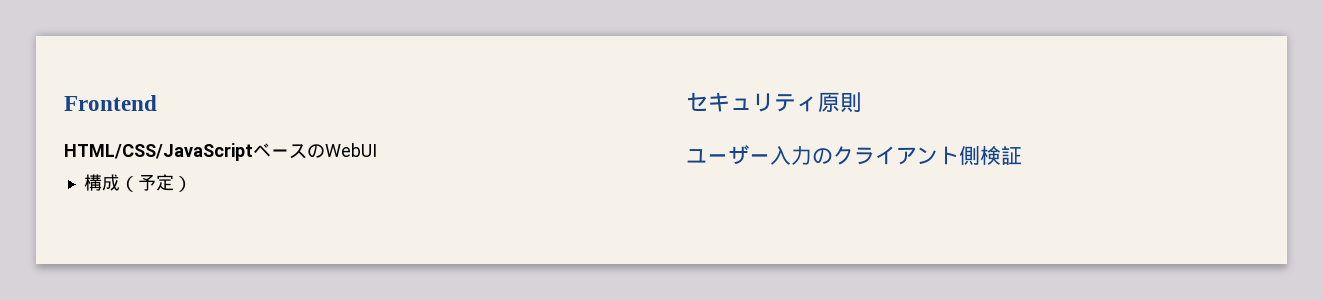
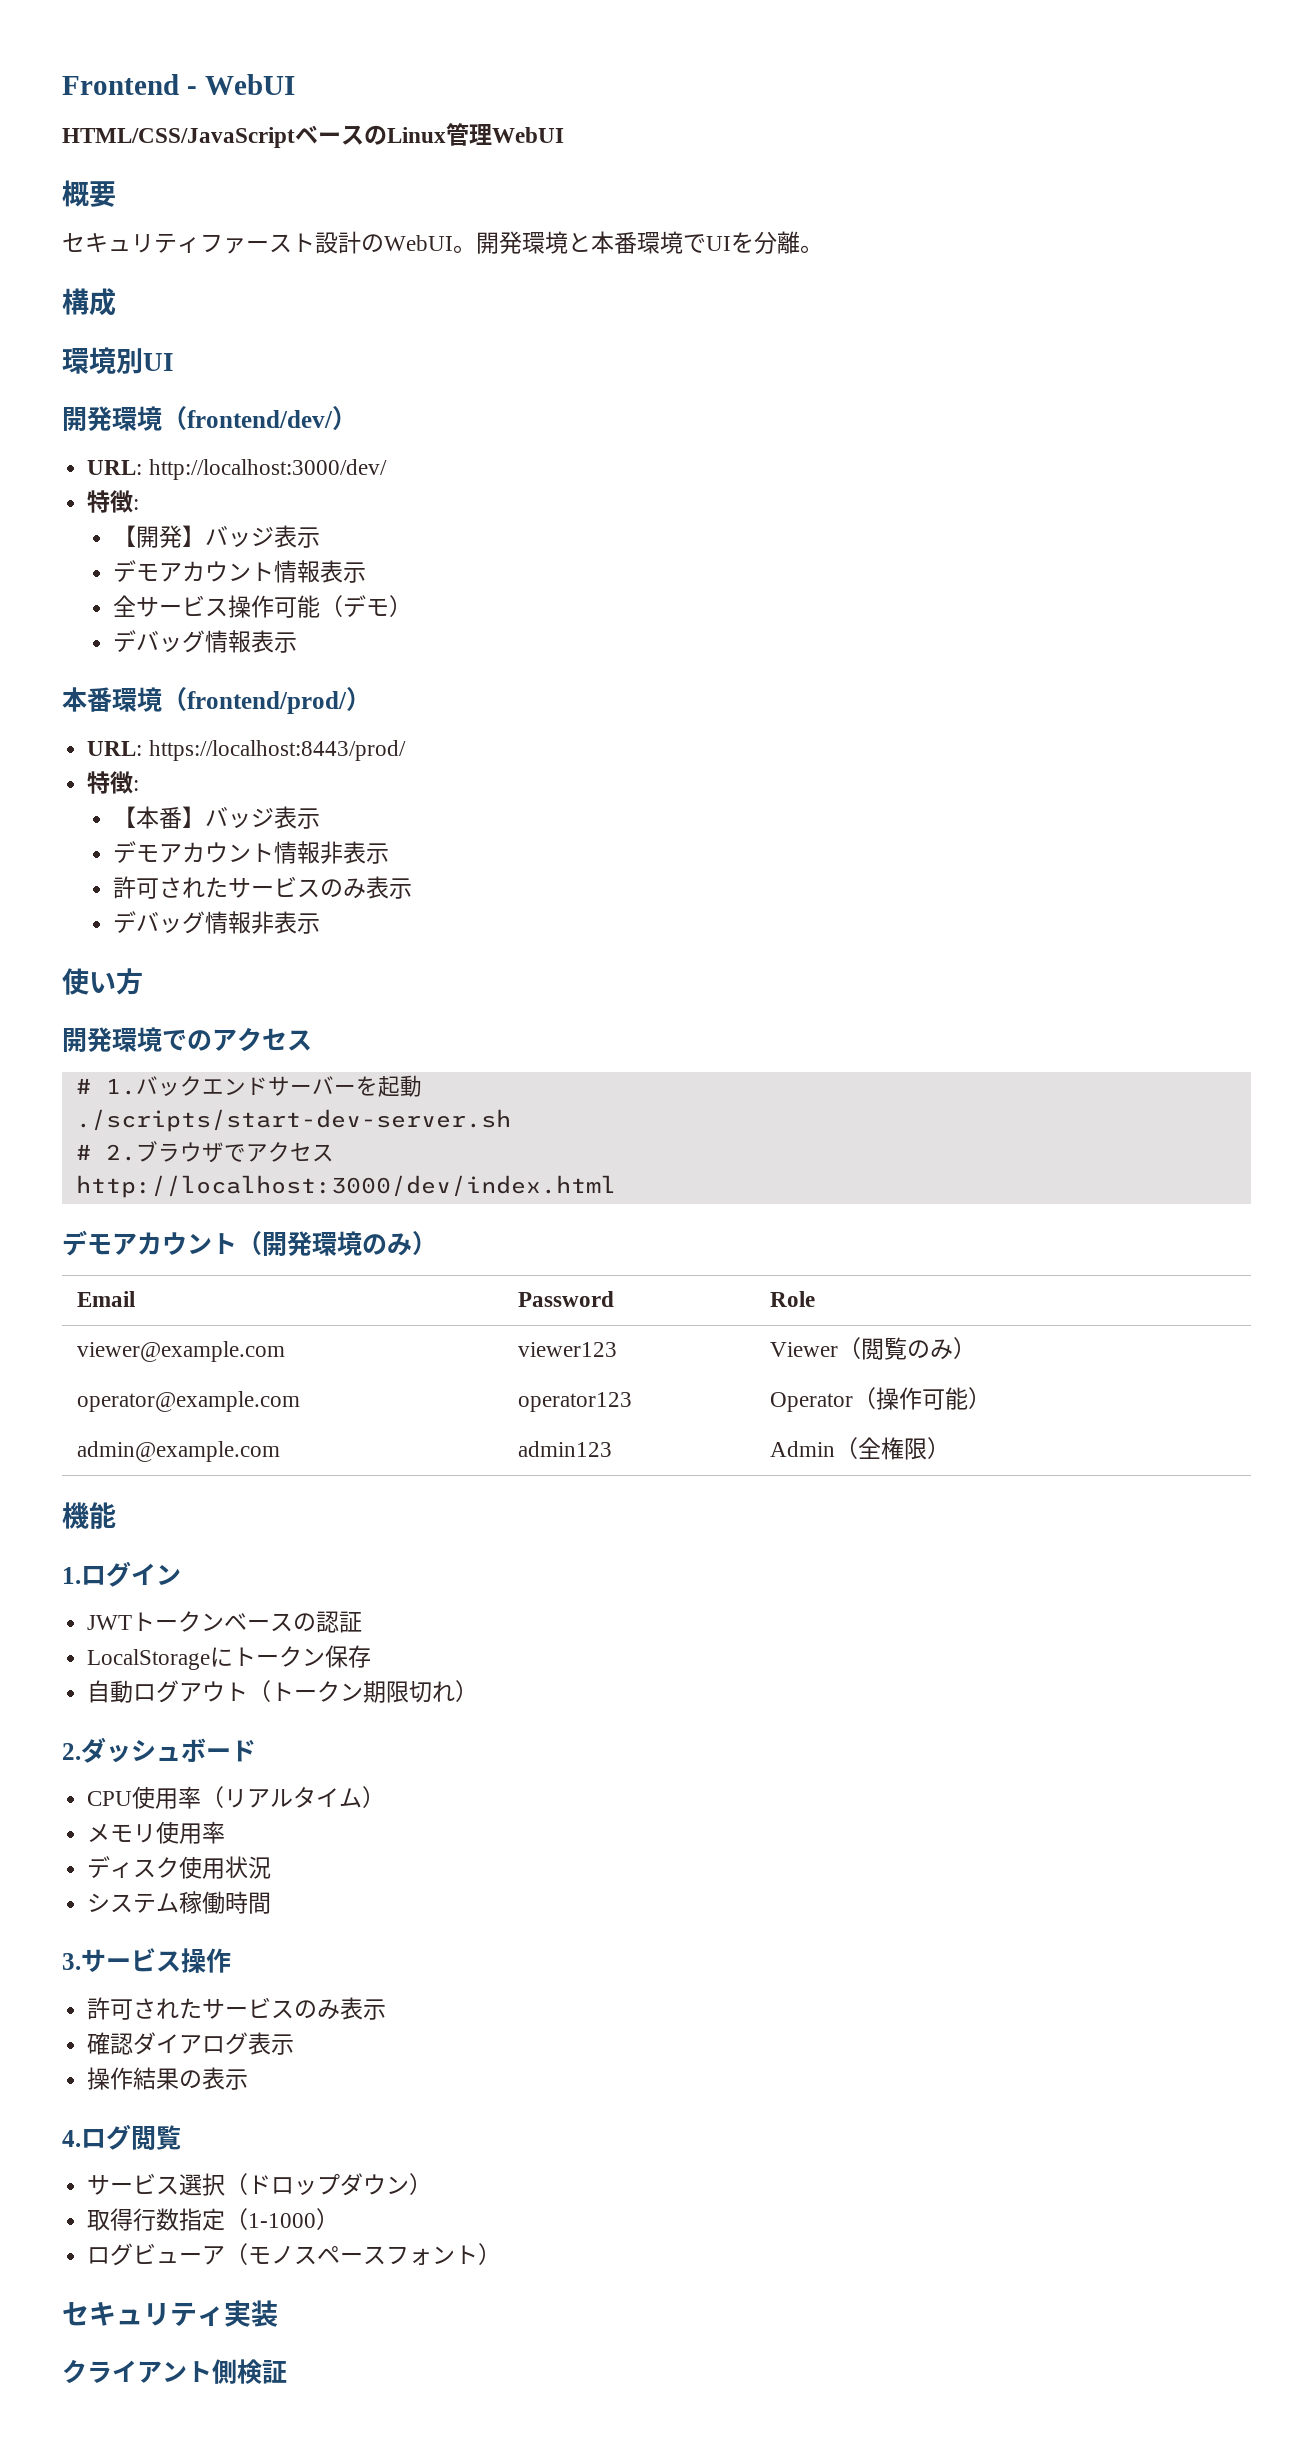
(157, 103) none -> [186,74,295,95] - WebUI
[325,143,377,157] [83,174,174,192] WebUI // 構成（予定 -> [387,123,564,146] [62,180,116,207] [62,231,823,254] [62,288,116,316] [62,347,174,374] [62,406,357,431] [87,459,387,480] [87,490,140,513] [113,525,321,548] [113,560,367,583] [113,595,413,618] [113,630,298,653] [62,687,371,714] [87,740,406,761] [87,771,140,794] [113,806,321,829] [113,841,390,864] [113,876,413,899] [113,911,321,934] [62,968,143,995] [62,1027,312,1052] [75,1075,422,1097] [75,1109,511,1132] [75,1141,334,1163] [75,1175,616,1198] [62,1230,437,1256] [76,1291,135,1307] [517,1291,614,1307] [769,1291,815,1307] [76,1341,285,1362] [517,1342,617,1357] [769,1337,976,1360] [76,1391,300,1412] [517,1392,632,1412] [769,1387,991,1412] [76,1441,280,1462] [517,1441,612,1457] [769,1437,950,1460] [62,1502,116,1529] [62,1561,181,1587] [87,1611,363,1633] [87,1645,372,1670] [87,1680,479,1703] [62,1737,256,1763] [87,1786,386,1809] [87,1821,226,1844] [87,1856,272,1879] [87,1891,272,1914] [62,1948,231,1973] [87,1997,387,2020] [87,2032,295,2055] [87,2067,249,2090] [62,2124,181,2150] [87,2173,433,2196] [87,2208,340,2231] [87,2243,479,2266] Linux管理WebUI // 概要 // セキュリティファースト設計のWebUI。開発環境と本番環境でUIを分離。 // 構成 // 環境別UI // 開発環境（frontend/dev/） // URL: http://localhost:3000/dev/ // 特徴: // 【開発】バッジ表示 // デモアカウント情報表示 // 全サービス操作可能（デモ） // デバッグ情報表示 // 本番環境（frontend/prod/） // URL: https://localhost:8443/prod/ // 特徴: // 【本番】バッジ表示 // デモアカウント情報非表示 // 許可されたサービスのみ表示 // デバッグ情報非表示 // 使い方 // 開発環境でのアクセス // # 1.バックエンドサーバーを起動 // ./scripts/start-dev-server.sh // # 2.ブラウザでアクセス // http://localhost:3000/dev/index.html // デモアカウント（開発環境のみ） // Email | Password | Role // viewer@example.com | viewer123 | Viewer（閲覧のみ） // operator@example.com | operator123 | Operator（操作可能） // admin@example.com | admin123 | Admin（全権限） // 機能 // 1.ログイン // JWTトークンベースの認証 // LocalStorageにトークン保存 // 自動ログアウト（トークン期限切れ） // 2.ダッシュボード // CPU使用率（リアルタイム） // メモリ使用率 // ディスク使用状況 // システム稼働時間 // 3.サービス操作 // 許可されたサービスのみ表示 // 確認ダイアログ表示 // 操作結果の表示 // 4.ログ閲覧 // サービス選択（ドロップダウン） // 取得行数指定（1-1000） // ログビューア（モノスペースフォント
[818,92,862,113] [686,145,833,165] 原則 // ユーザー入力の -> [224,2300,278,2327] 実装 //

